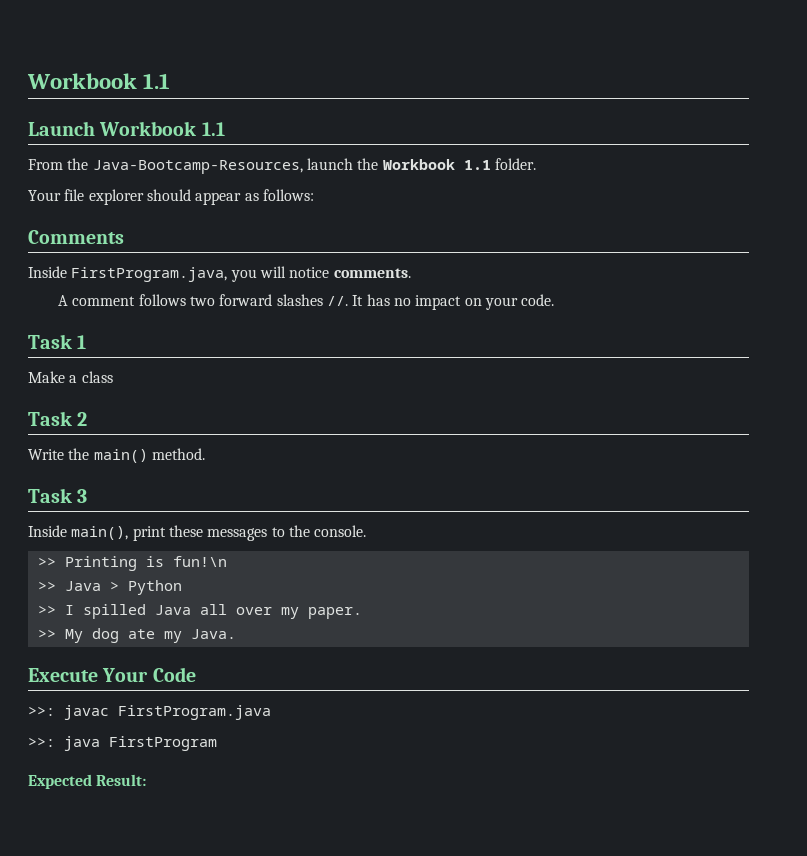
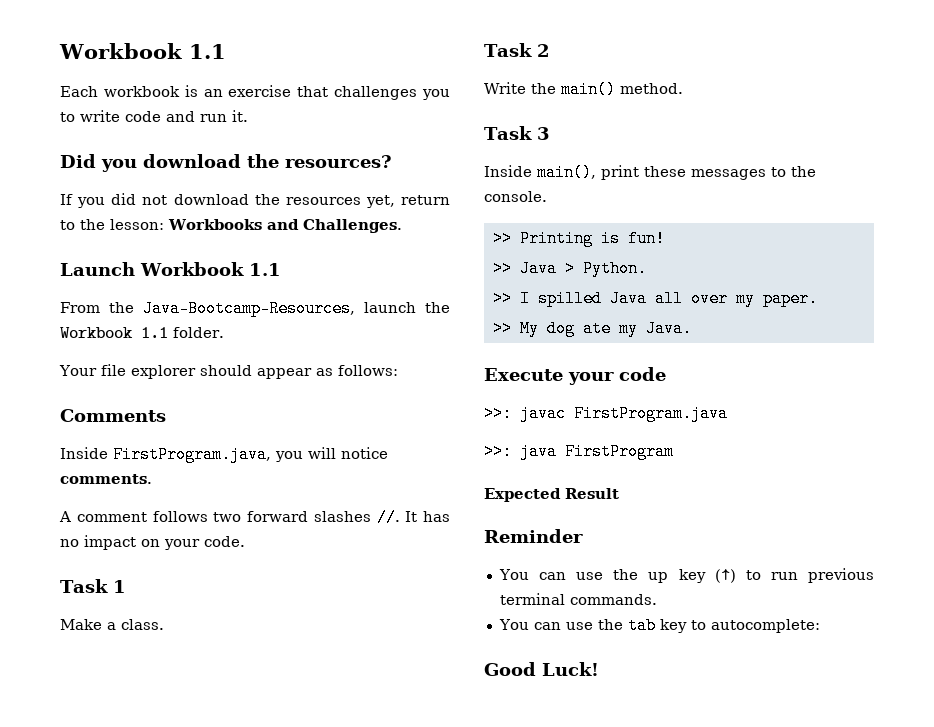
[27,73,171,89] Workbook 1.1 -> [59,43,226,59] [60,85,450,100] [60,110,248,122] [60,154,392,172] [60,193,450,208] [60,219,402,233] Workbook 1.1 // Each workbook is an exercise that challenges you to write code and run it. // Did you download the resources? // If you did not download the resources yet, return to the lesson: Workbooks and Challenges.
[81,371,113,383] class -> [121,619,164,630] class.
[172,556,227,567] fun!\n -> [627,230,665,247] fun!
[127,580,182,595] Python -> [582,260,647,277] Python.
[102,667,196,682] Your Code -> [568,367,666,385] your code
[96,774,147,786] Result: -> [565,488,619,499] [484,529,583,543] [498,568,874,583] [499,593,657,605] [498,617,820,634] [484,662,599,676] Result // Reminder // You can use the up key (↑) to run previous terminal commands. // You can use the tab key to autocomplete: // Good Luck!

